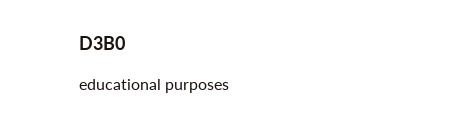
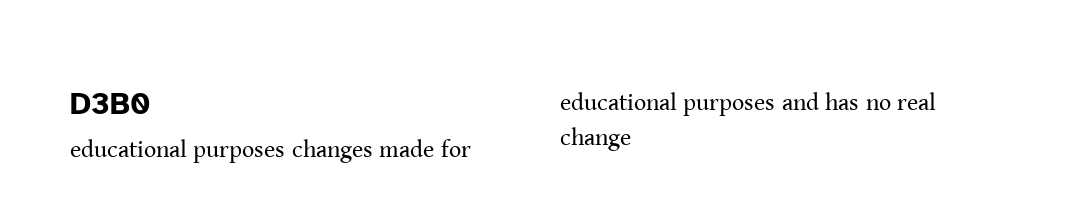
(230, 87) none -> [291,139,471,163] [560,92,937,116] [560,127,631,151] changes made for educational purposes and has no real change

